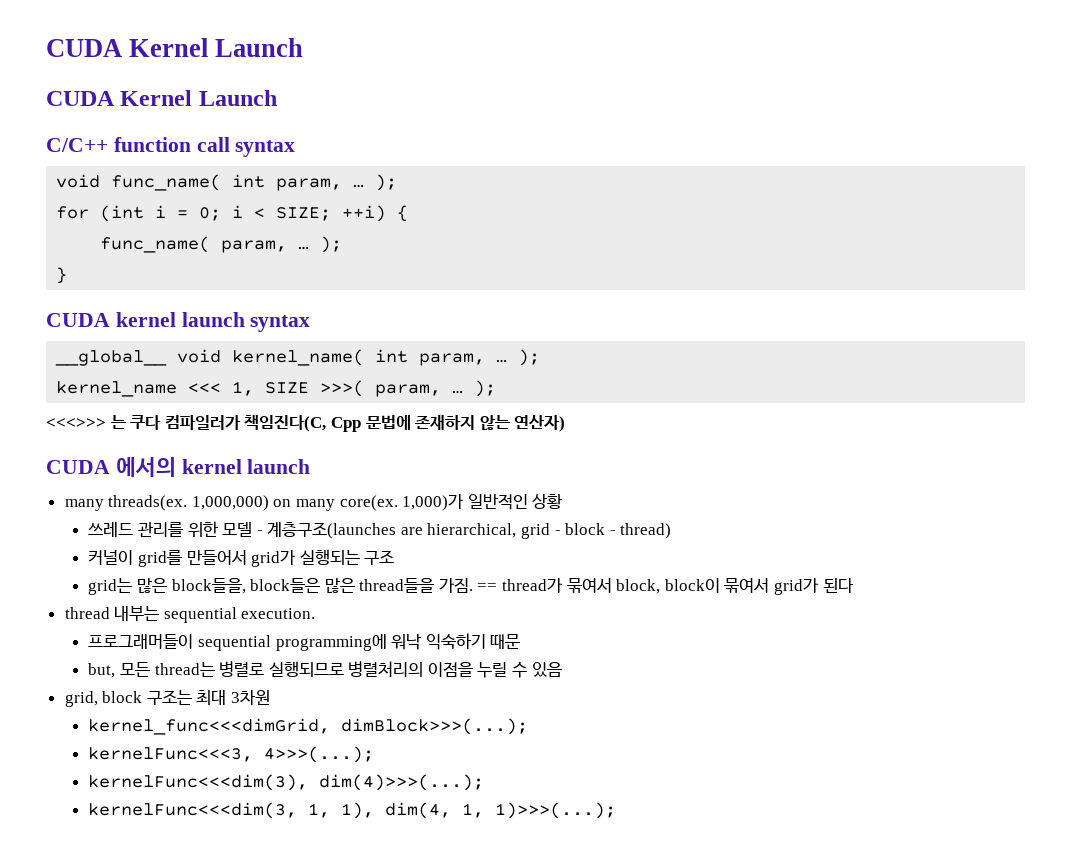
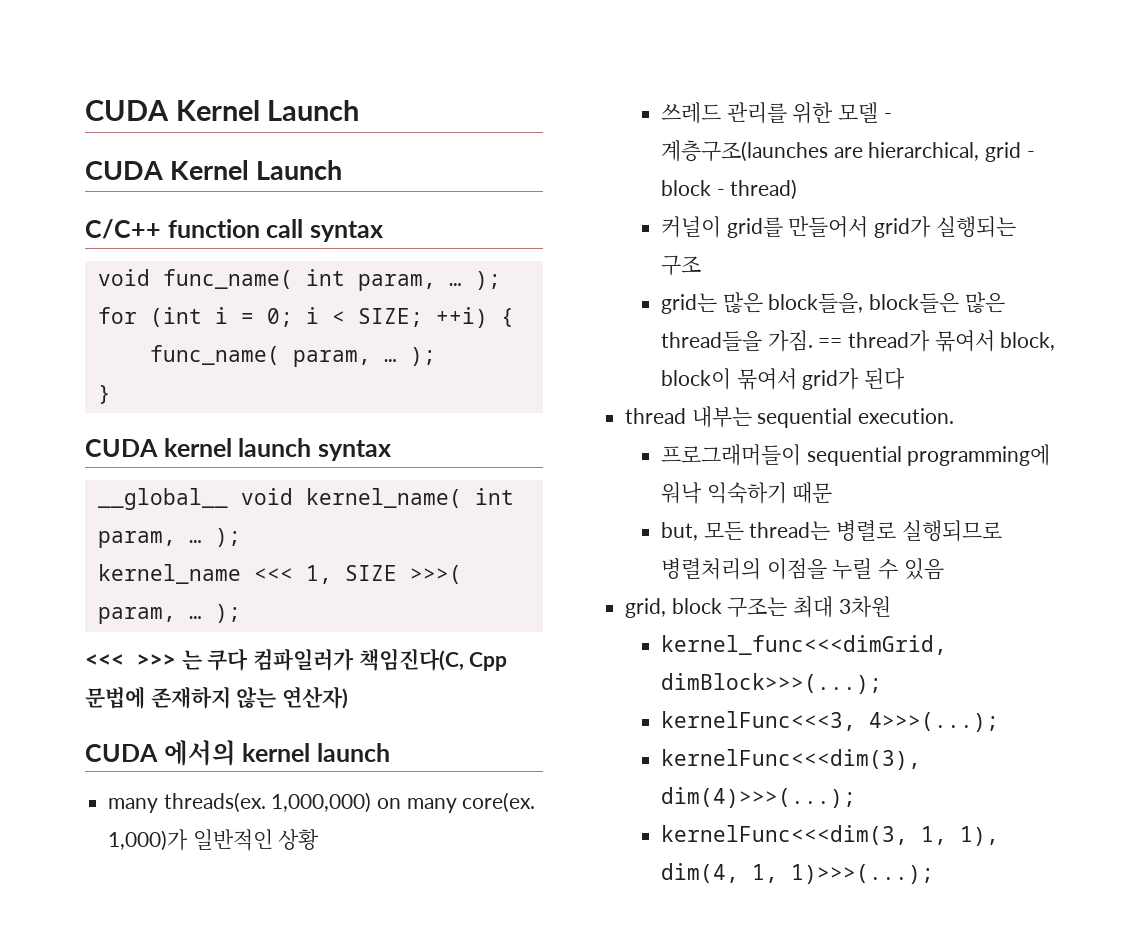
[46,418,106,428] <<<>>> -> [85,654,176,667] <<< >>>

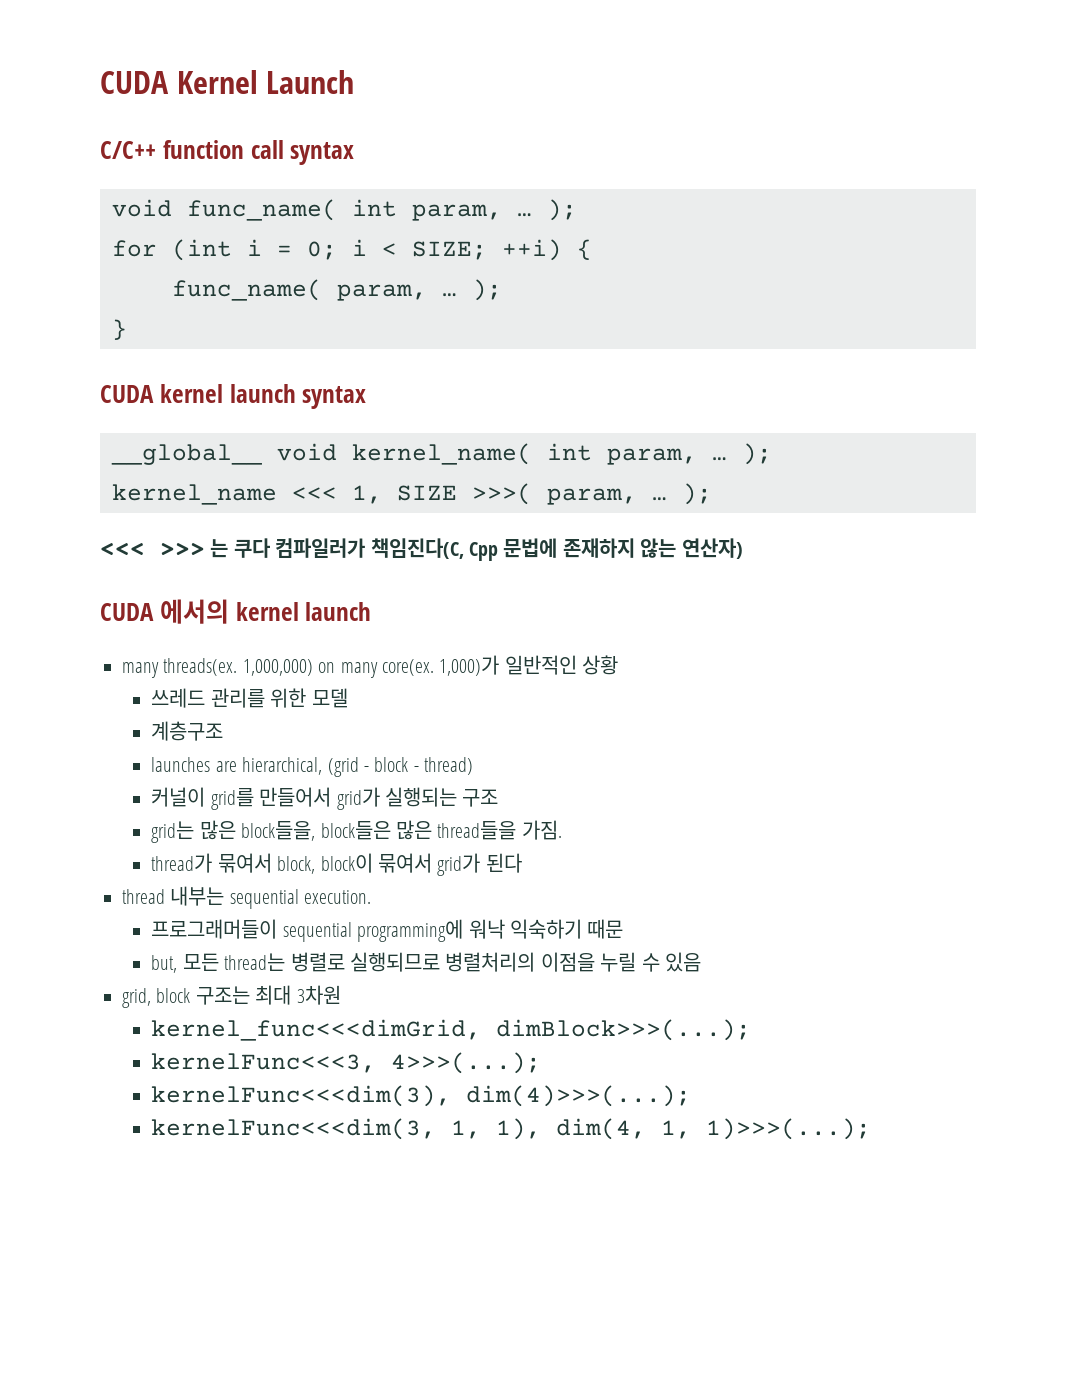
[85,100,360,121] [85,160,343,180] CUDA Kernel Launch // CUDA Kernel Launch -> [100,70,355,94] CUDA Kernel Launch
[883,113,892,120] [661,140,829,162] - 계층구조(launches -> [151,721,224,741] [151,757,211,772] // 계층구조 // launches
[985,142,1022,162] grid -> [327,757,359,777] (grid
[818,338,843,348] == -> (562, 830) //

